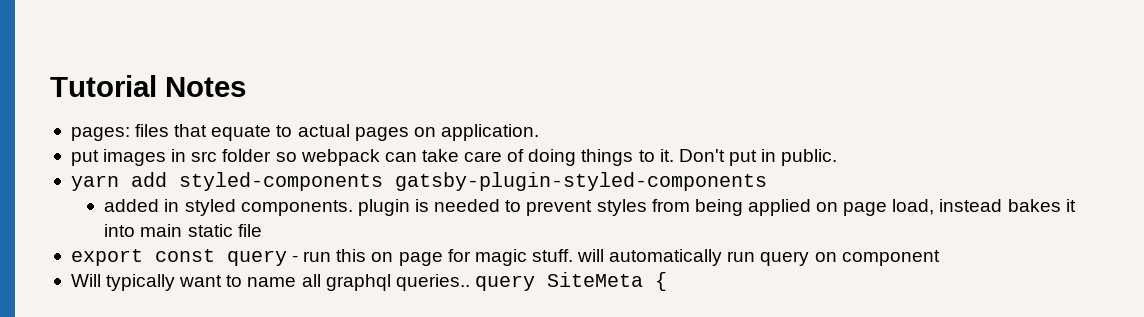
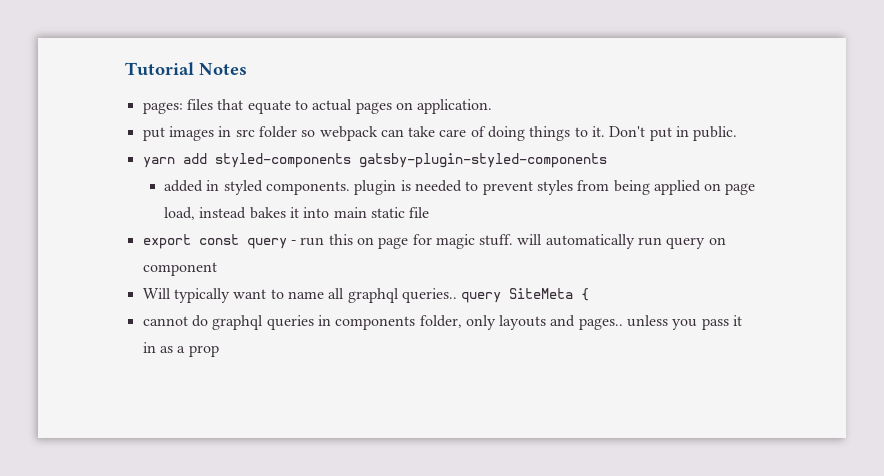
(667, 281) none -> [142,315,743,330] [142,342,219,357] // cannot do graphql queries in components folder, only layouts and pages.. unless you pass it in as a prop

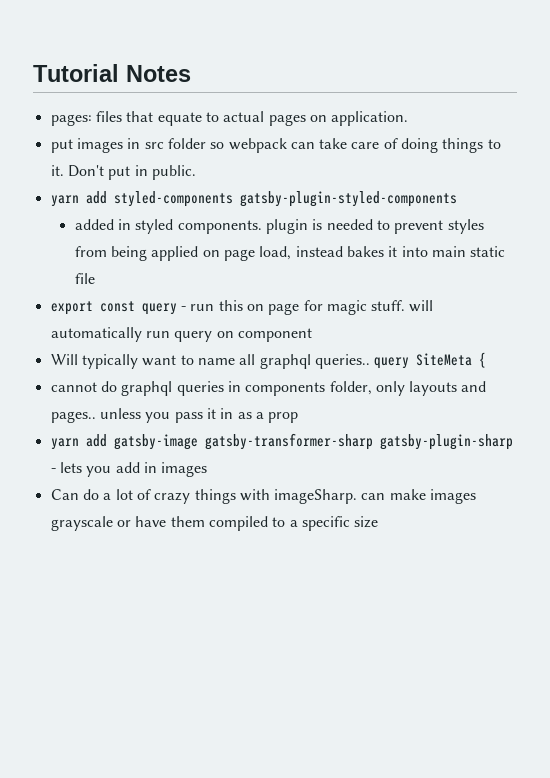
(219, 351) none -> [50,433,513,450] [50,462,208,477] [50,489,477,504] [50,516,379,531] // yarn add gatsby-image gatsby-transformer-sharp gatsby-plugin-sharp - lets you add in images // Can do a lot of crazy things with imageSharp. can make images grayscale or have them compiled to a specific size

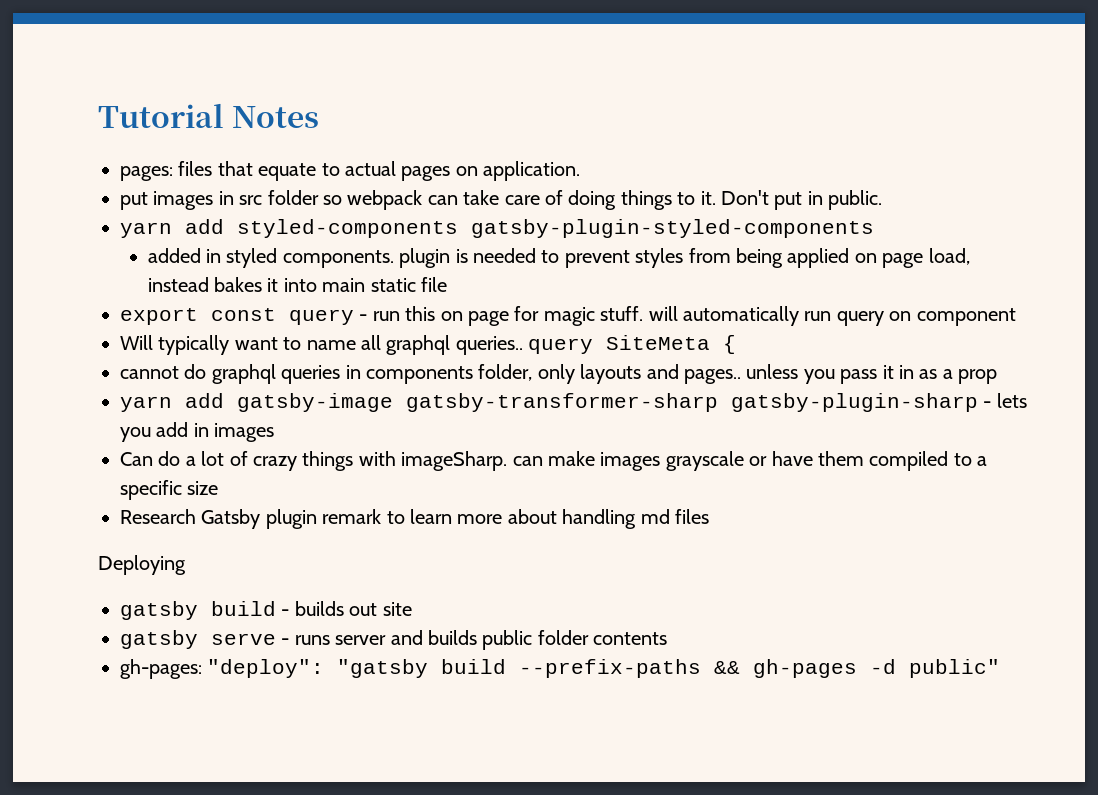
(379, 522) none -> [120,509,709,529] [98,555,186,575] [120,601,412,620] [120,630,668,650] [120,659,1001,679] // Research Gatsby plugin remark to learn more about handling md files // Deploying // gatsby build - builds out site // gatsby serve - runs server and builds public folder contents // gh-pages: "deploy": "gatsby build --prefix-paths && gh-pages -d public"

